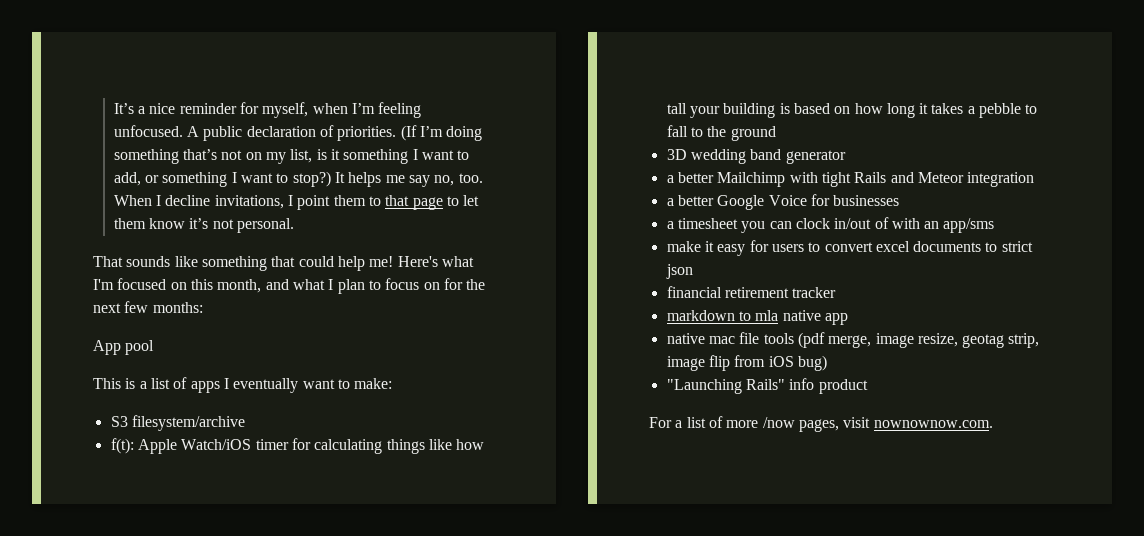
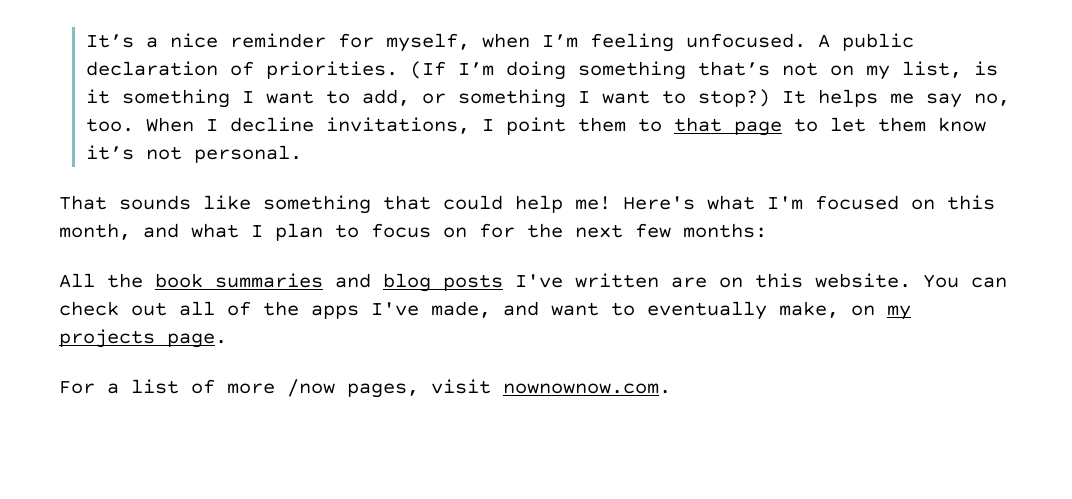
[93,340,155,355] [93,377,393,393] [110,415,245,431] [110,438,485,454] [666,103,1038,118] [666,125,776,141] [666,149,846,164] [666,172,1035,187] [666,194,900,210] [666,217,995,233] [666,240,1033,256] [665,264,693,279] [666,286,837,298] [666,310,848,325] [666,332,1040,348] [666,355,827,371] [666,378,868,394] App pool // This is a list of apps I eventually want to make: // S3 filesystem/archive // f(t): Apple Watch/iOS timer for calculating things like how tall your building is based on how long it takes a pebble to fall to the ground // 3D wedding band generator // a better Mailchimp with tight Rails and Meteor integration // a better Google Voice for businesses // a timesheet you can clock in/out of with an app/sms // make it easy for users to convert excel documents to strict json // financial retirement tracker // markdown to mla native app // native mac file tools (pdf merge, image resize, geotag strip, image flip from iOS bug) // "Launching Rails" info product -> [59,273,1007,292] [59,301,911,320] [59,329,227,348] All the book summaries and blog posts I've written are on this website. You can check out all of the apps I've made, and want to eventually make, on my projects page.

